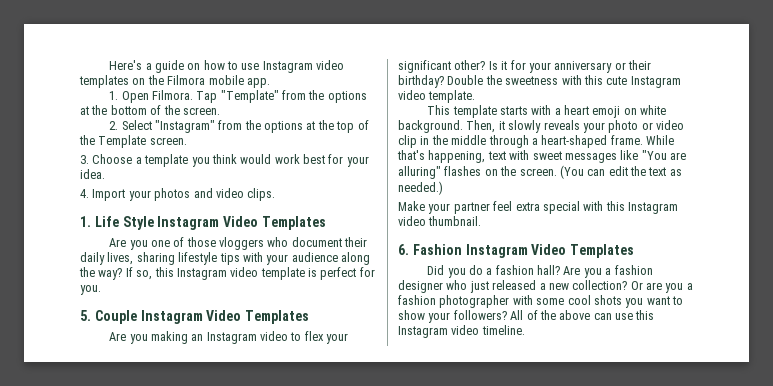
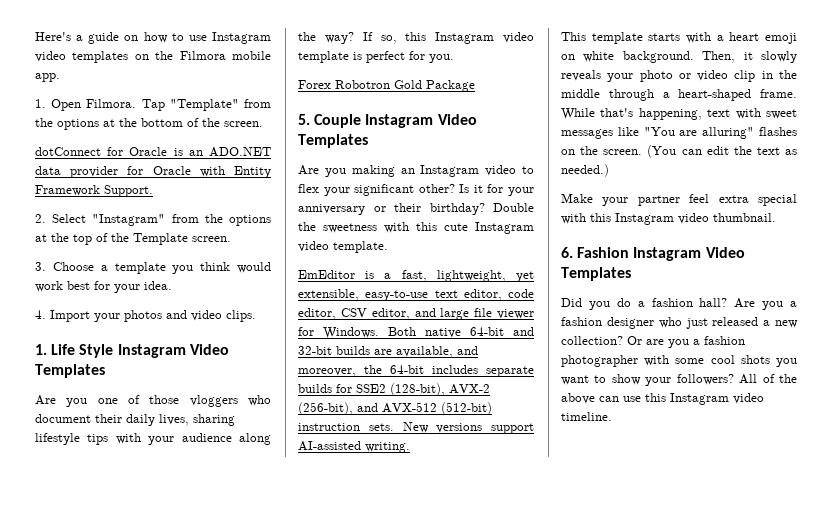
(220, 111) none -> [35,147,271,157] [35,166,271,178] [35,185,153,197] // dotConnect for Oracle is an ADO.NET data provider for Oracle with Entity Framework Support.
(101, 290) none -> [298,80,475,92] // Forex Robotron Gold Package
(476, 96) none -> [298,270,534,282] [298,289,534,301] [298,308,534,320] [298,327,534,339] [298,346,478,358] [298,365,534,377] [298,383,490,396] [298,402,492,415] [298,422,534,434] [298,441,410,453] // EmEditor is a fast, lightweight, yet extensible, easy-to-use text editor, code editor, CSV editor, and large file viewer for Windows. Both native 64-bit and 32-bit builds are available, and moreover, the 64-bit includes separate builds for SSE2 (128-bit), AVX-2 (256-bit), and AVX-512 (512-bit) instruction sets. New versions support AI-assisted writing.

